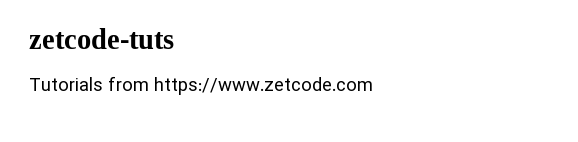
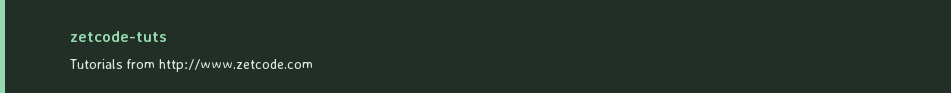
[154,77,373,95] https://www.zetcode.com -> [159,59,313,72] http://www.zetcode.com

